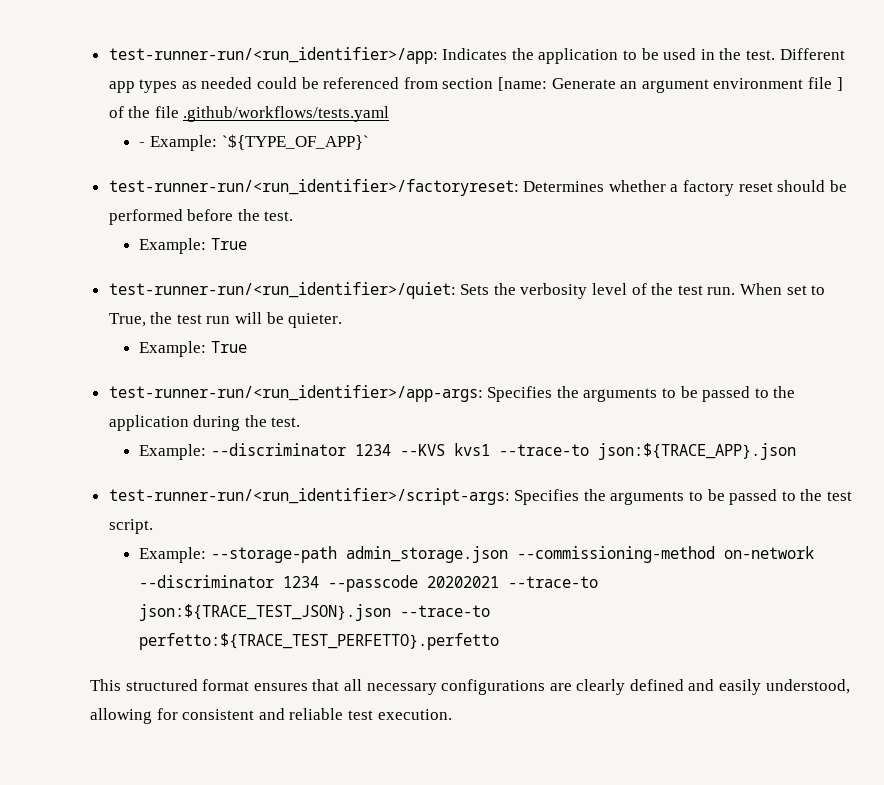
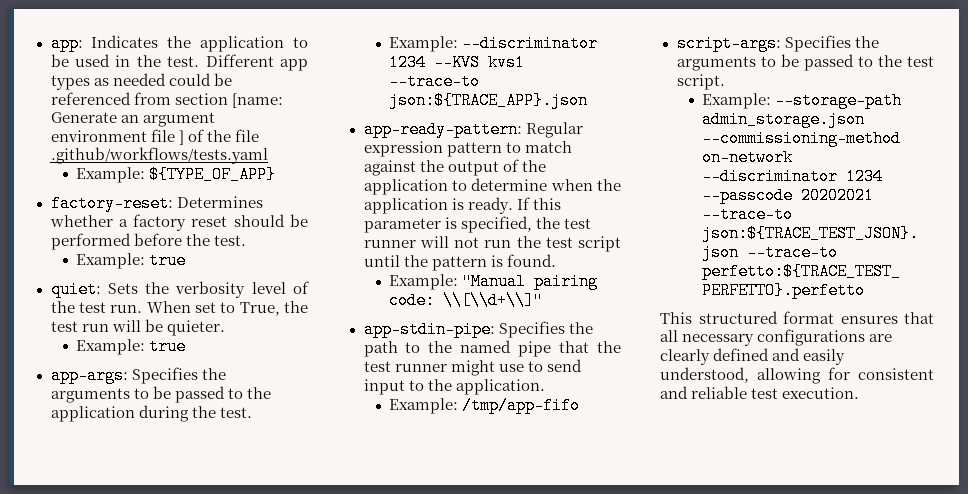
[108,47,438,64] test-runner-run/<run_identifier>/app: -> [50,35,83,52] app:
[139,134,369,151] [108,179,519,196] - Example: `${TYPE_OF_APP}` // test-runner-run/<run_identifier>/factoryreset: -> [76,166,277,183] [50,195,173,212] Example: ${TYPE_OF_APP} // factory-reset:
[210,238,247,250] [108,282,456,299] True // test-runner-run/<run_identifier>/quiet: -> [149,252,187,269] [50,281,101,298] true // quiet:
[210,341,247,353] [108,385,483,402] True // test-runner-run/<run_identifier>/app-args: -> [149,338,187,355] [50,367,128,384] true // app-args:
[108,488,510,505] test-runner-run/<run_identifier>/script-args: -> [363,121,583,138] [363,141,572,157] [363,159,546,176] [363,178,621,195] [363,197,561,214] [363,216,591,233] [363,236,621,252] [363,254,556,271] [389,273,599,290] [389,292,544,309] [363,321,593,338] [363,340,621,357] [363,359,582,376] [363,379,545,395] [389,397,581,414] [676,35,781,52] app-ready-pattern: Regular expression pattern to match against the output of the application to determine when the application is ready. If this parameter is specified, the test runner will not run the test script until the pattern is found. // Example: "Manual pairing code: \\[\\d+\\]" // app-stdin-pipe: Specifies the path to the named pipe that the test runner might use to send input to the application. // Example: /tmp/app-fifo // script-args:

